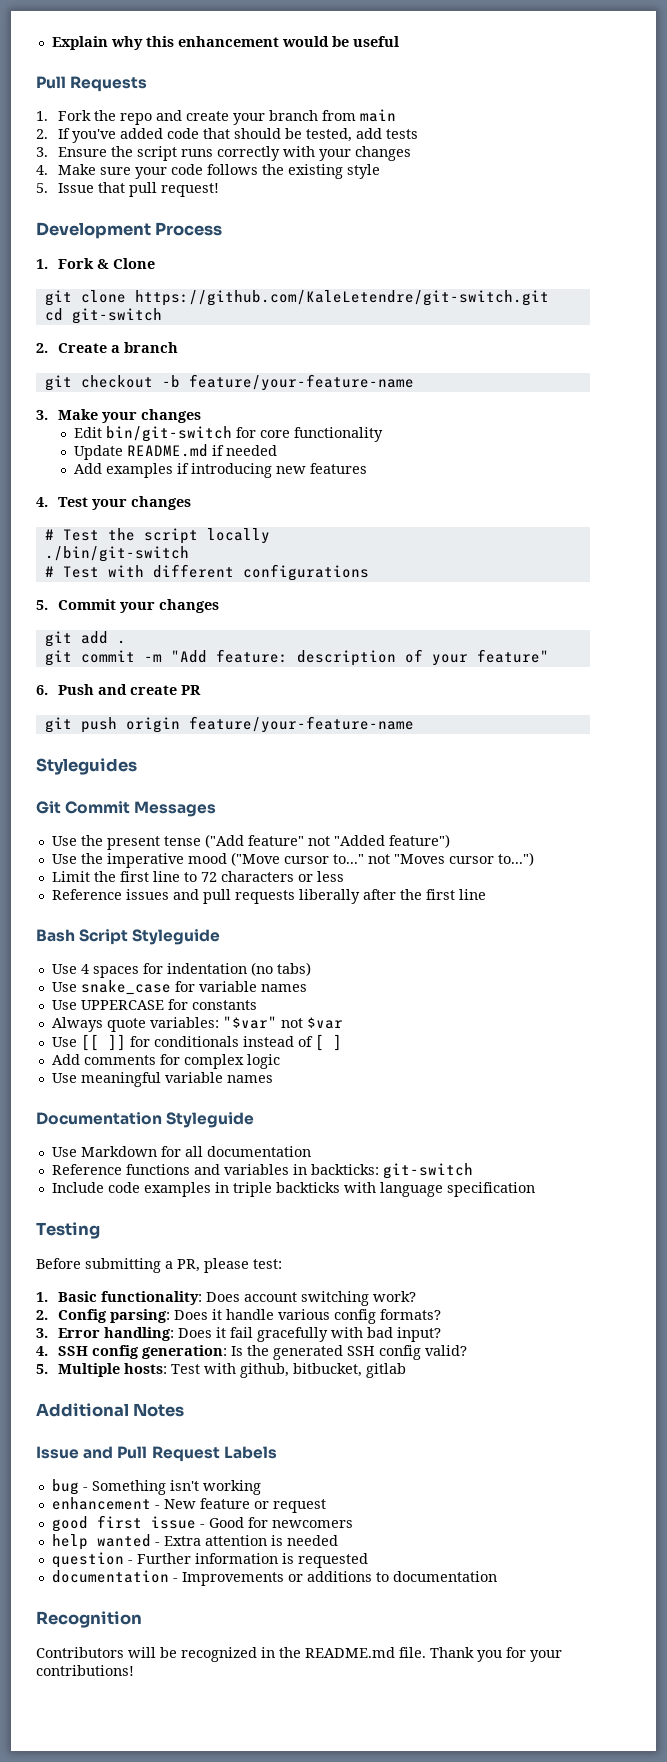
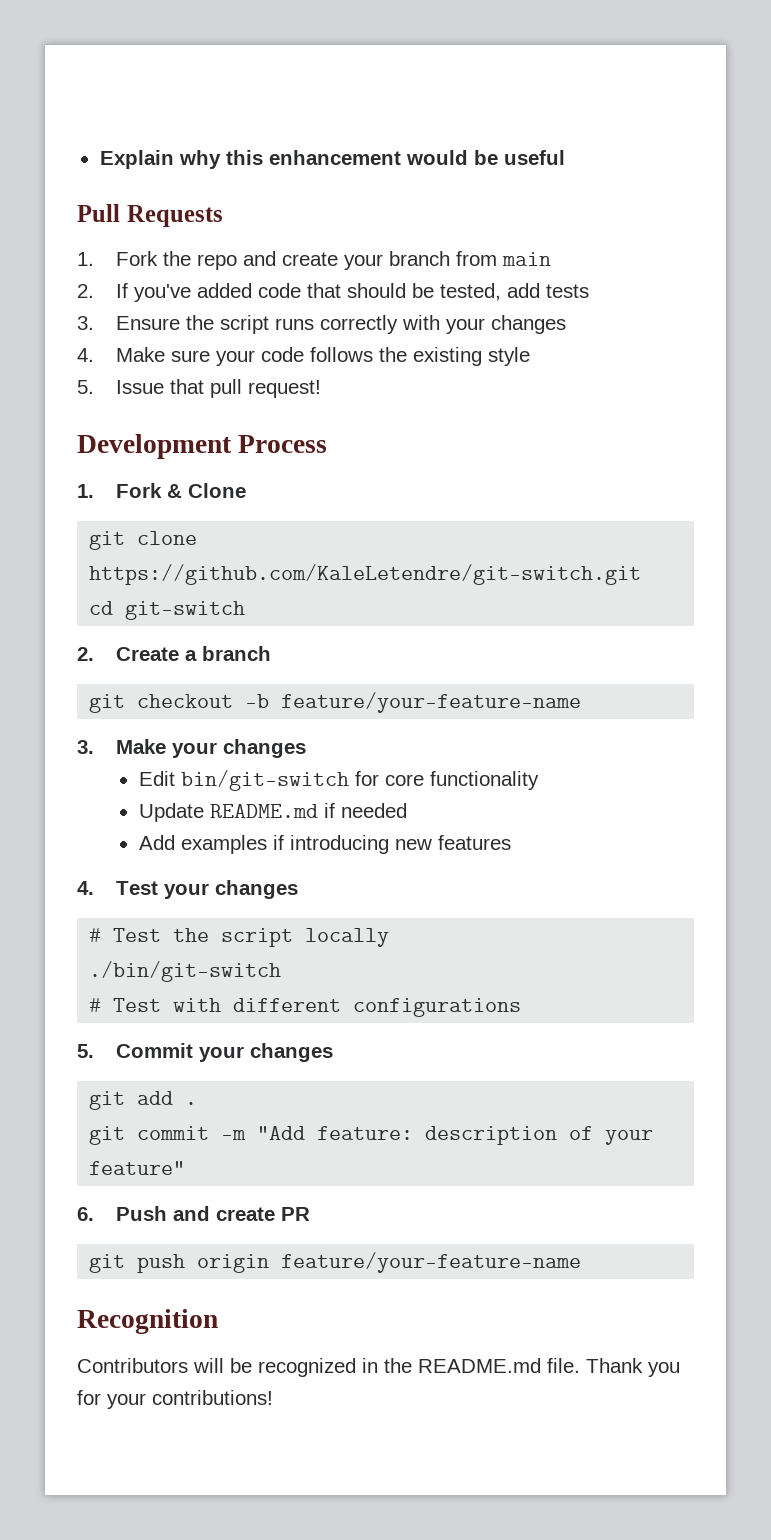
[36,758,137,775] [36,801,217,817] [51,834,450,850] [51,852,534,868] [51,871,344,882] [51,889,486,904] [36,929,221,945] [51,962,311,978] [51,980,307,995] [51,999,257,1010] [51,1016,343,1032] [51,1034,342,1051] [51,1054,280,1069] [51,1072,273,1087] [36,1112,255,1128] [51,1146,311,1157] [51,1163,473,1179] [51,1182,535,1197] [36,1222,100,1239] [36,1258,282,1273] [36,1291,416,1306] [36,1309,441,1324] [36,1327,441,1342] [36,1345,467,1360] [36,1363,406,1378] [36,1403,185,1417] [36,1446,277,1462] [51,1479,261,1495] [51,1497,326,1513] [51,1515,353,1532] [51,1534,338,1550] [51,1552,368,1568] [51,1570,497,1586] // Styleguides // Git Commit Messages // Use the present tense ("Add feature" not "Added feature") // Use the imperative mood ("Move cursor to..." not "Moves cursor to...") // Limit the first line to 72 characters or less // Reference issues and pull requests liberally after the first line // Bash Script Styleguide // Use 4 spaces for indentation (no tabs) // Use snake_case for variable names // Use UPPERCASE for constants // Always quote variables: "$var" not $var // Use [[ ]] for conditionals instead of [ ] // Add comments for complex logic // Use meaningful variable names // Documentation Styleguide // Use Markdown for all documentation // Reference functions and variables in backticks: git-switch // Include code examples in triple backticks with language specification // Testing // Before submitting a PR, please test: // 1. Basic functionality: Does account switching work? // 2. Config parsing: Does it handle various config formats? // 3. Error handling: Does it fail gracefully with bad input? // 4. SSH config generation: Is the generated SSH config valid? // 5. Multiple hosts: Test with github, bitbucket, gitlab // Additional Notes // Issue and Pull Request Labels // bug - Something isn't working // enhancement - New feature or request // good first issue - Good for newcomers // help wanted - Extra attention is needed // question - Further information is requested // documentation - Improvements or additions to documentation -> (582, 1262) none

